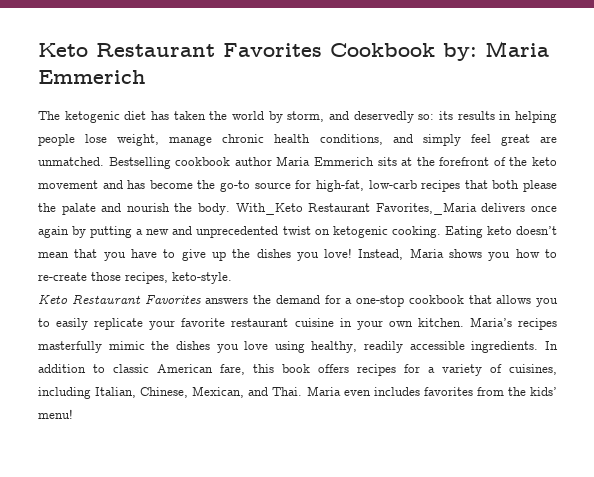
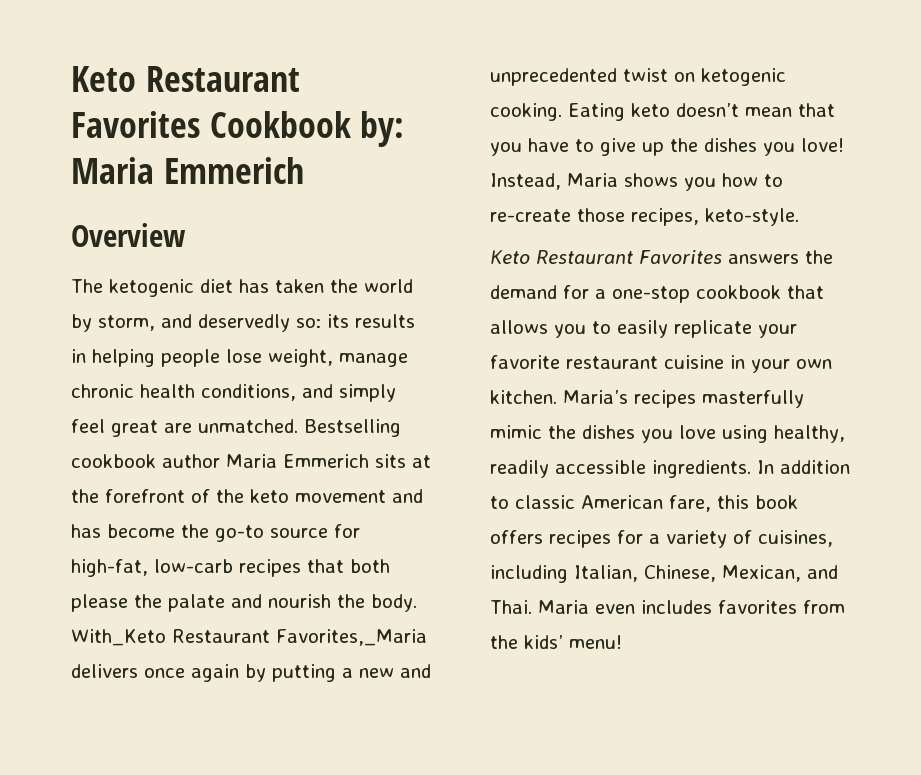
(146, 77) none -> [71,223,186,247] // Overview

